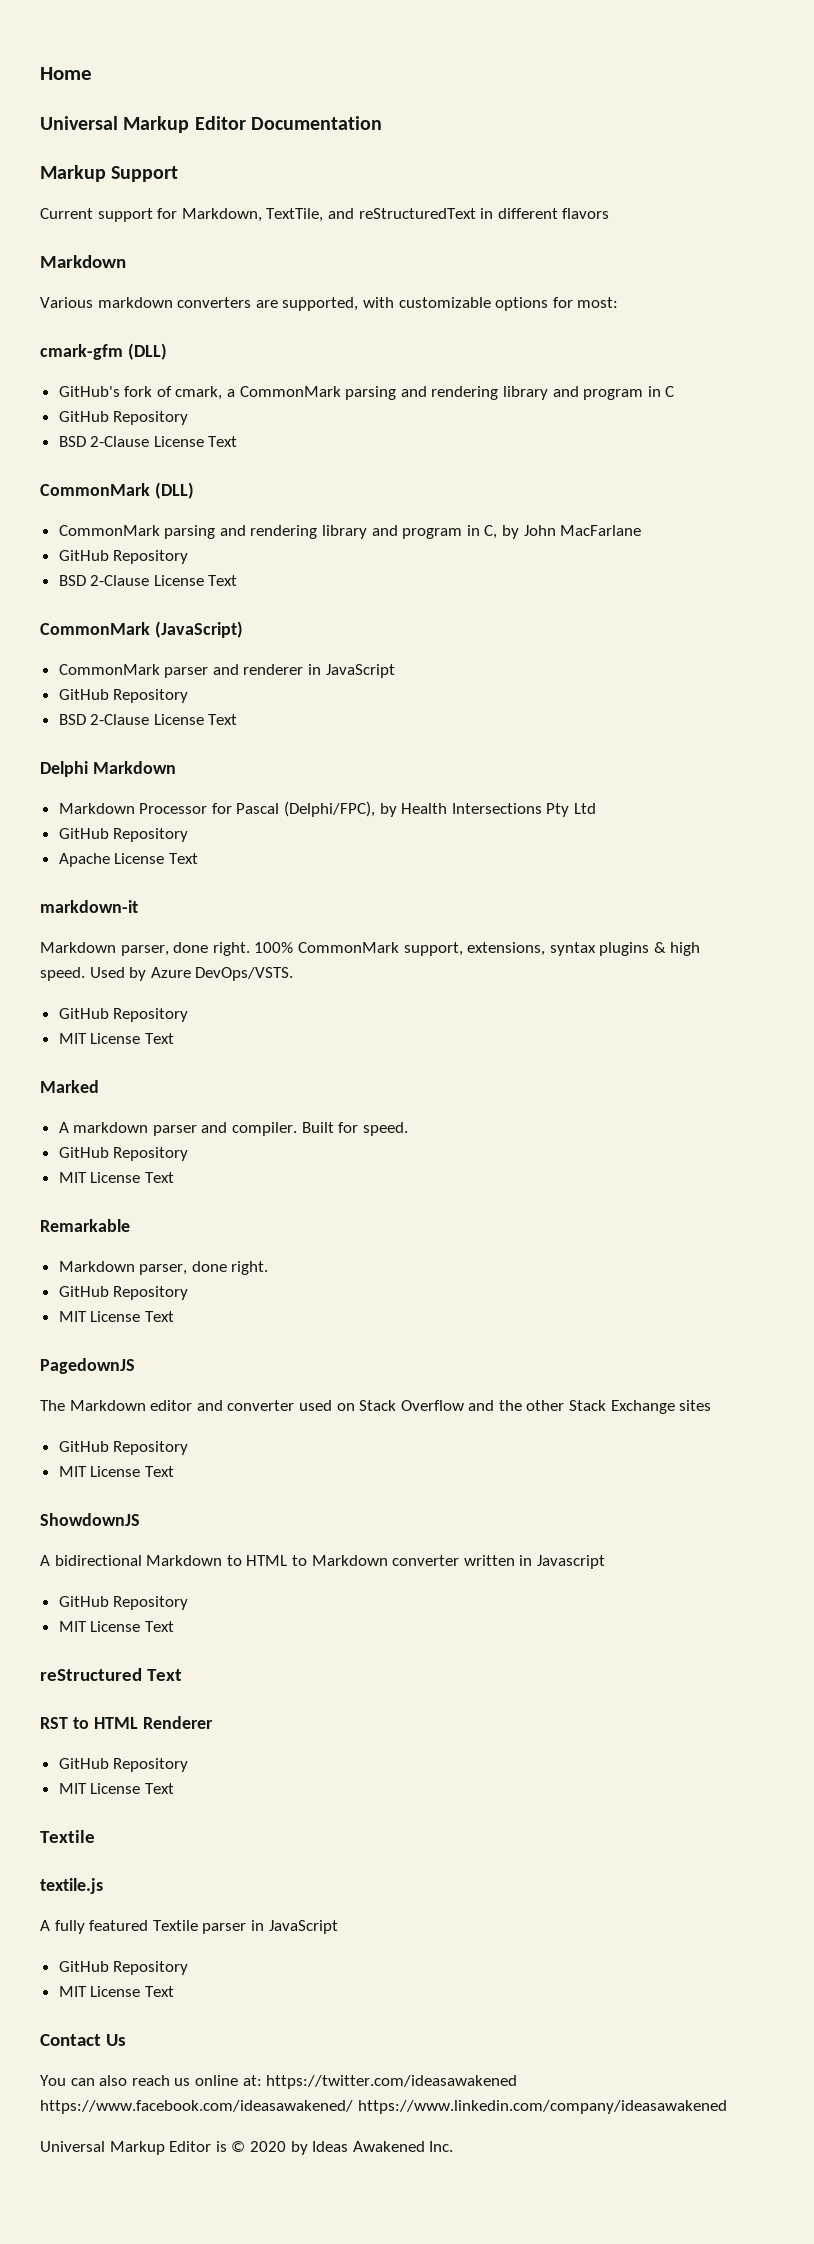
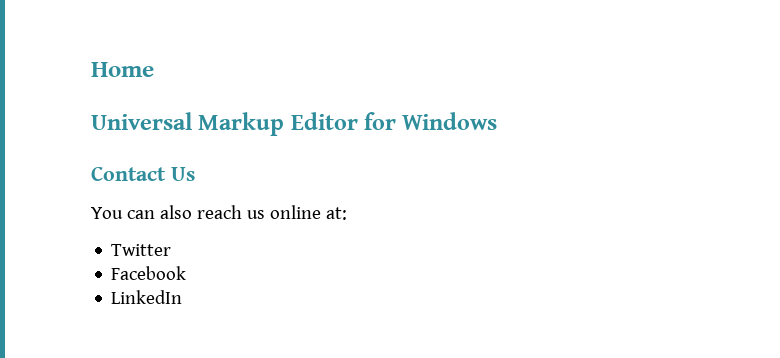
[250,116,382,130] [40,165,179,182] [40,208,610,222] [40,255,126,268] [40,297,619,311] [40,343,167,360] [58,386,675,400] [58,411,189,425] [58,436,238,447] [40,482,194,499] [58,525,642,539] [58,550,189,564] [58,575,238,586] [40,621,243,638] [58,664,395,678] [58,689,189,703] [58,714,238,725] [40,761,176,777] [58,801,597,817] [58,828,189,842] [58,853,198,867] [40,900,138,913] [40,942,701,956] [40,967,294,981] [58,1008,189,1022] [58,1033,174,1044] [40,1080,99,1093] [58,1122,408,1136] [58,1147,189,1161] [58,1172,174,1183] [40,1219,130,1232] [58,1261,269,1275] [58,1286,189,1300] [58,1311,174,1322] [40,1358,135,1374] [40,1400,712,1414] [58,1441,189,1455] [58,1466,174,1477] [40,1513,140,1526] [40,1555,605,1569] [58,1596,189,1610] [58,1621,174,1632] [40,1668,182,1681] [40,1716,213,1729] [58,1758,189,1772] [58,1783,174,1794] [40,1830,95,1843] [40,1878,103,1894] [40,1920,338,1934] [58,1961,189,1975] [58,1986,174,1997] Documentation // Markup Support // Current support for Markdown, TextTile, and reStructuredText in different flavors // Markdown // Various markdown converters are supported, with customizable options for most: // cmark-gfm (DLL) // GitHub's fork of cmark, a CommonMark parsing and rendering library and program in C // GitHub Repository // BSD 2-Clause License Text // CommonMark (DLL) // CommonMark parsing and rendering library and program in C, by John MacFarlane // GitHub Repository // BSD 2-Clause License Text // CommonMark (JavaScript) // CommonMark parser and renderer in JavaScript // GitHub Repository // BSD 2-Clause License Text // Delphi Markdown // Markdown Processor for Pascal (Delphi/FPC), by Health Intersections Pty Ltd // GitHub Repository // Apache License Text // markdown-it // Markdown parser, done right. 100% CommonMark support, extensions, syntax plugins & high speed. Used by Azure DevOps/VSTS. // GitHub Repository // MIT License Text // Marked // A markdown parser and compiler. Built for speed. // GitHub Repository // MIT License Text // Remarkable // Markdown parser, done right. // GitHub Repository // MIT License Text // PagedownJS // The Markdown editor and converter used on Stack Overflow and the other Stack Exchange sites // GitHub Repository // MIT License Text // ShowdownJS // A bidirectional Markdown to HTML to Markdown converter written in Javascript // GitHub Repository // MIT License Text // reStructured Text // RST to HTML Renderer // GitHub Repository // MIT License Text // Textile // textile.js // A fully featured Textile parser in JavaScript // GitHub Repository // MIT License Text -> [364,112,498,130] for Windows
[266,2075,518,2089] [40,2100,727,2114] [40,2141,454,2155] https://twitter.com/ideasawakened https://www.facebook.com/ideasawakened/ https://www.linkedin.com/company/ideasawakened // Universal Markup Editor is © 2020 by Ideas Awakened Inc. -> [111,244,172,256] [111,266,187,280] [111,290,183,304] // Twitter // Facebook // LinkedIn

